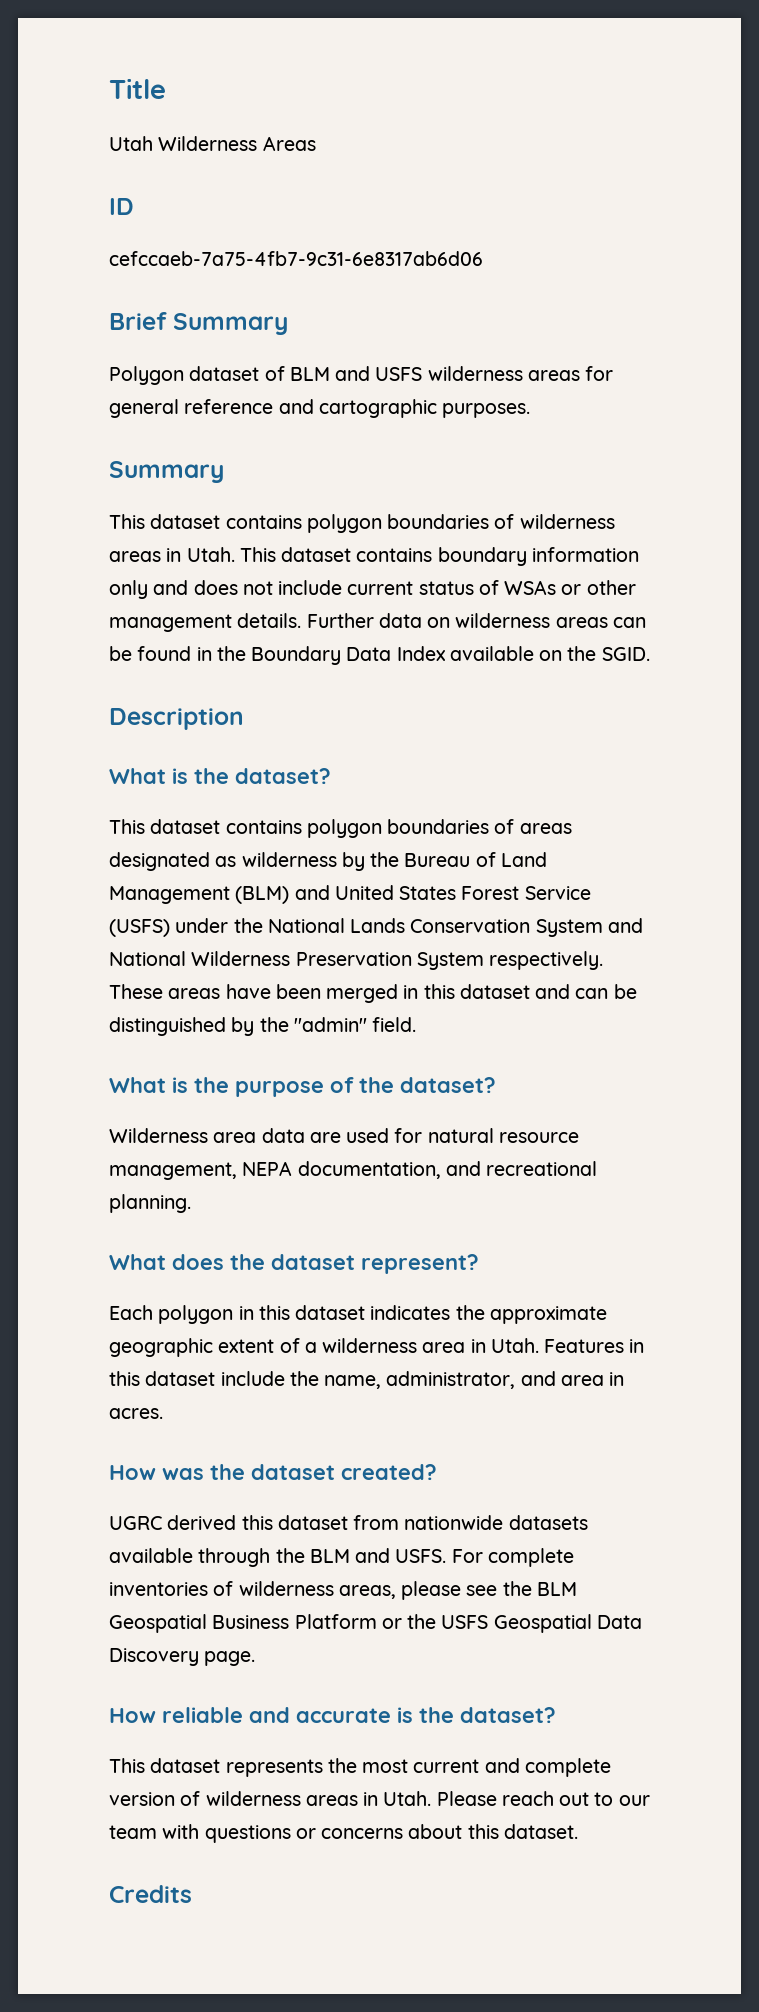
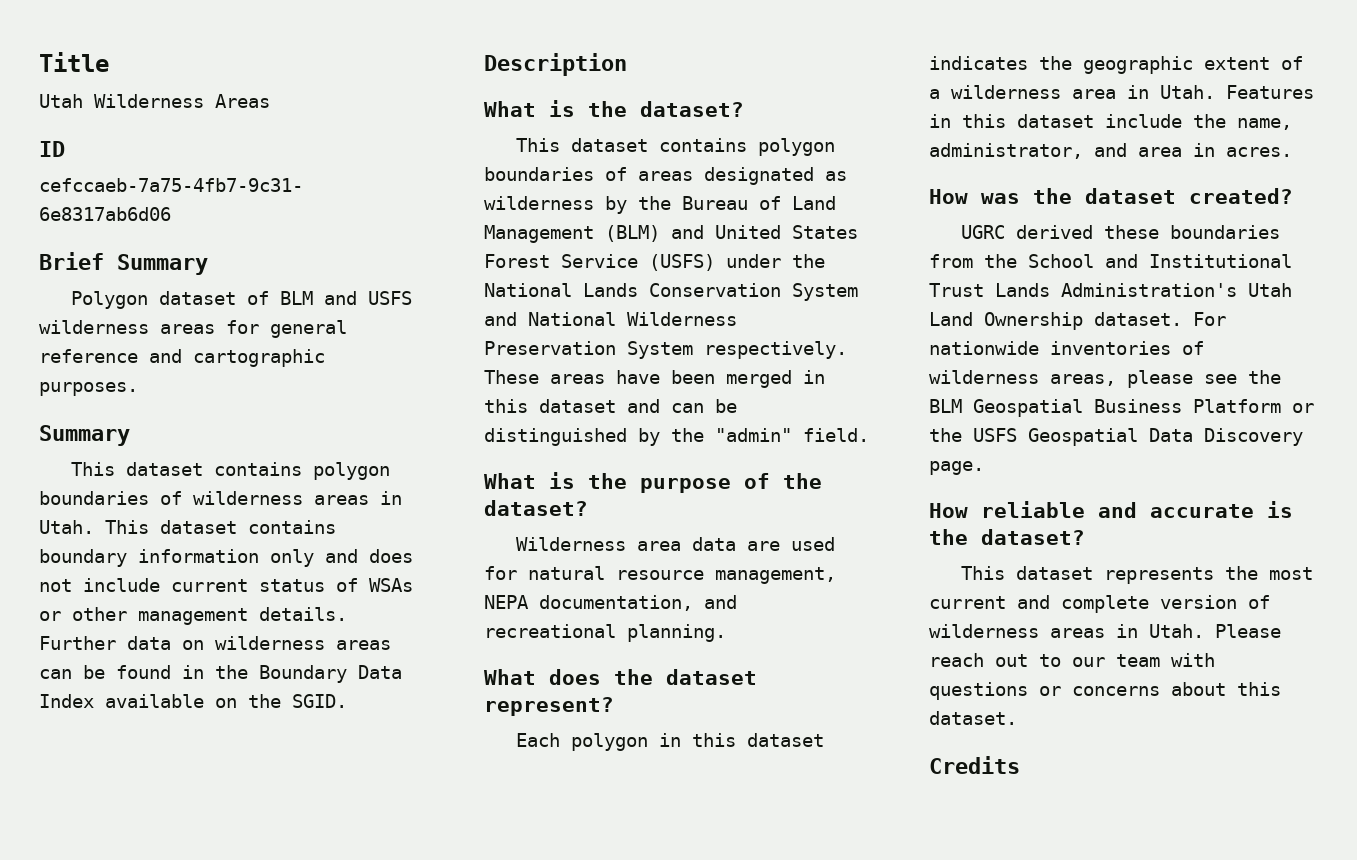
[489,1306,607,1324] approximate -> (1072, 63) none
[241,1515,588,1530] [109,1548,574,1567] this dataset from nationwide datasets available through the BLM and USFS. For complete -> [1103,225,1280,239] [929,254,1292,268] [929,283,1292,297] [929,312,1226,330] [929,341,1039,355] these boundaries from the School and Institutional Trust Lands Administration's Utah Land Ownership dataset. For nationwide

